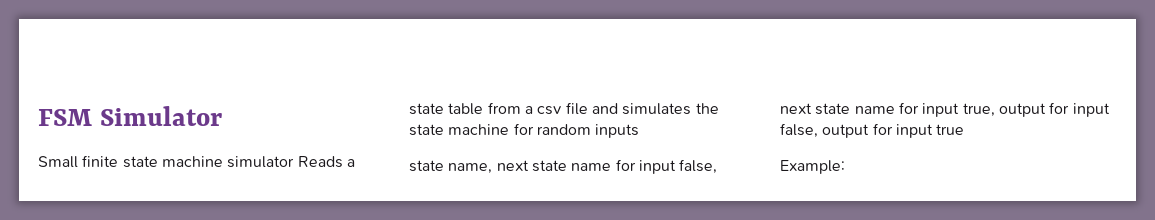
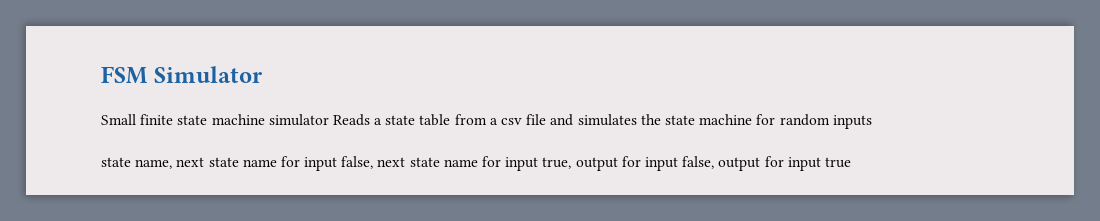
[780,160,845,174] // Example: -> (851, 162) none

